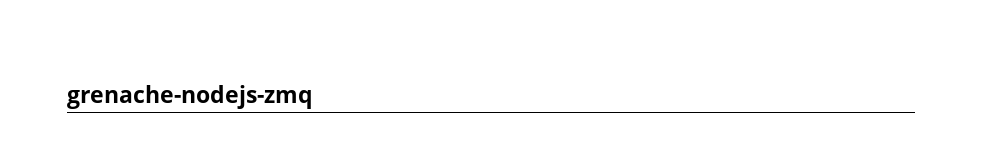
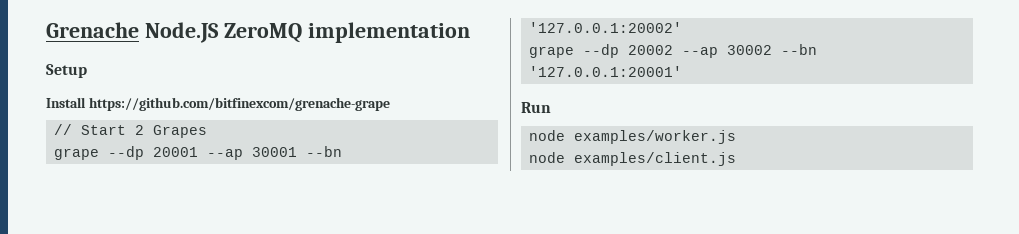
[67,85,313,109] grenache-nodejs-zmq -> [46,22,470,43] [46,64,87,78] [46,97,390,111] [54,124,208,138] [54,146,343,160] [529,22,683,33] [529,44,818,58] [529,66,683,77] [521,102,551,113] [529,130,737,144] [529,152,737,166] Grenache Node.JS ZeroMQ implementation // Setup // Install https://github.com/bitfinexcom/grenache-grape // // Start 2 Grapes // grape --dp 20001 --ap 30001 --bn '127.0.0.1:20002' // grape --dp 20002 --ap 30002 --bn '127.0.0.1:20001' // Run // node examples/worker.js // node examples/client.js

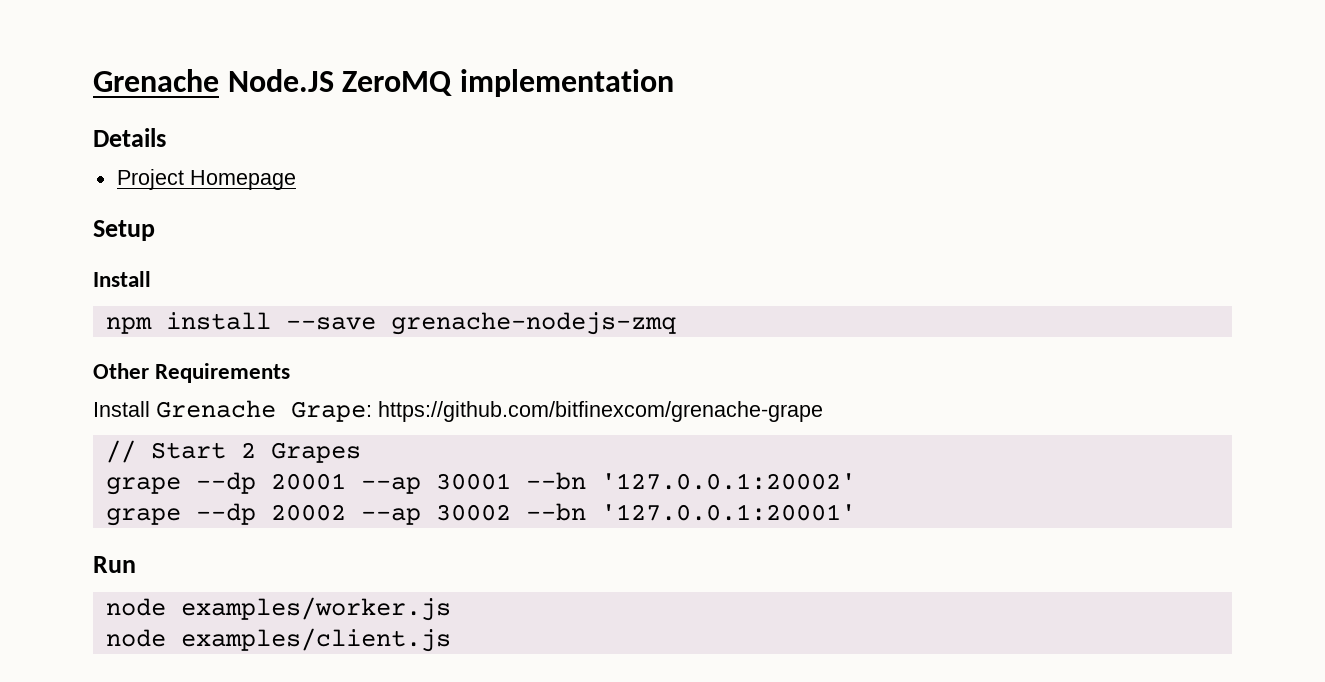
(470, 32) none -> [93,128,166,147] [116,169,296,190] // Details // Project Homepage
(86, 102) none -> [105,312,676,335] [93,363,291,383] [93,400,372,422] // npm install --save grenache-nodejs-zmq // Other Requirements // Install Grenache Grape:

